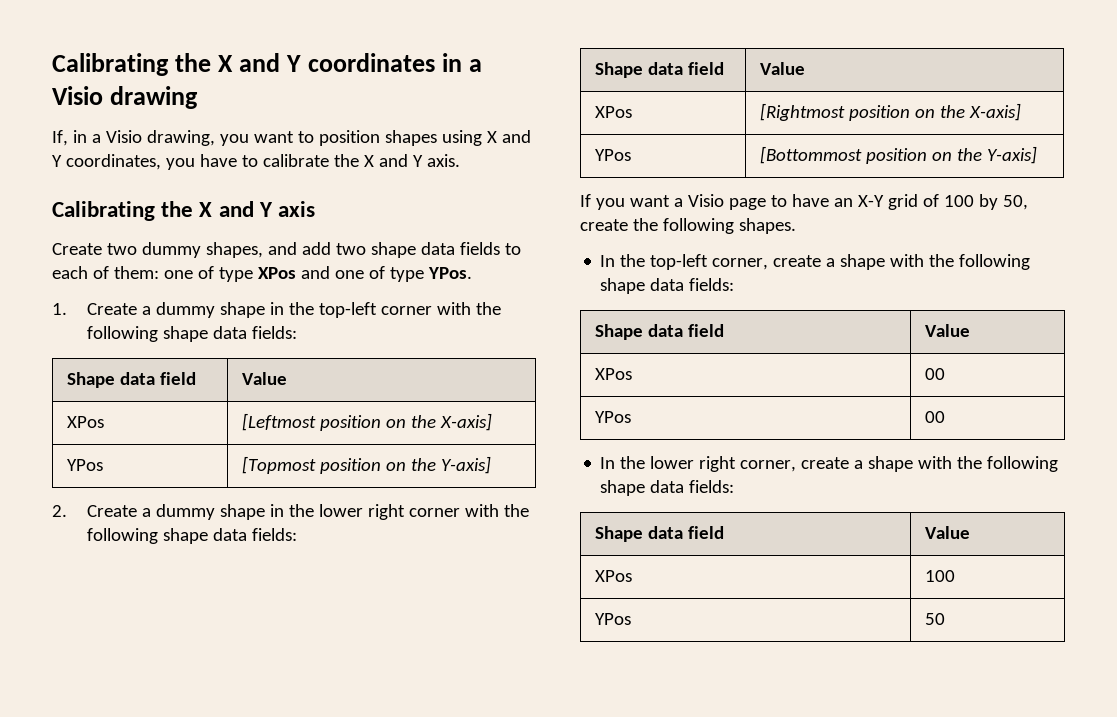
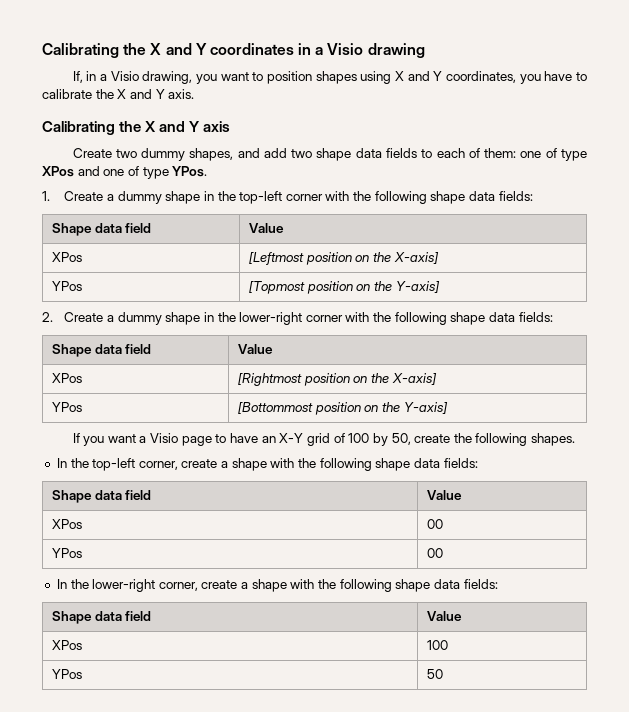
[319,504,406,520] lower right -> [239,312,303,325] lower-right
[650,456,737,472] lower right -> [92,579,156,592] lower-right

